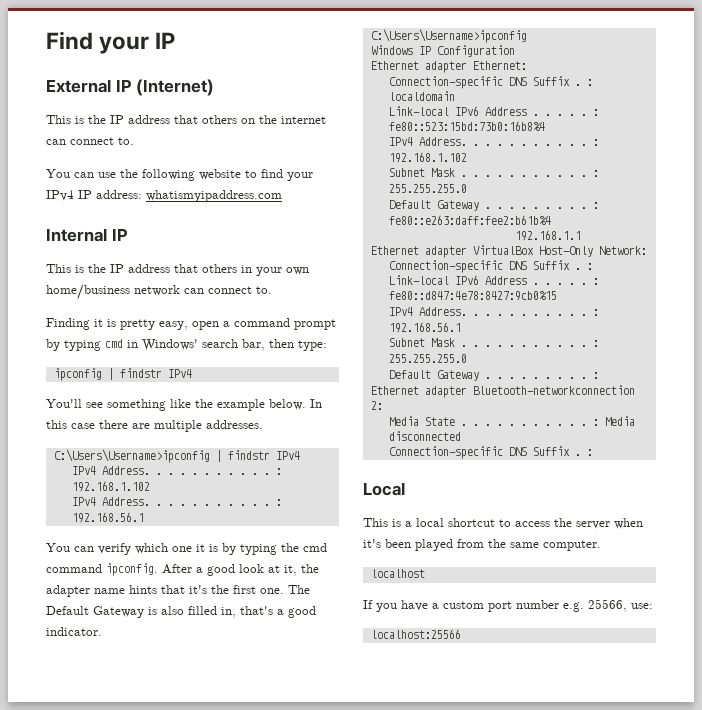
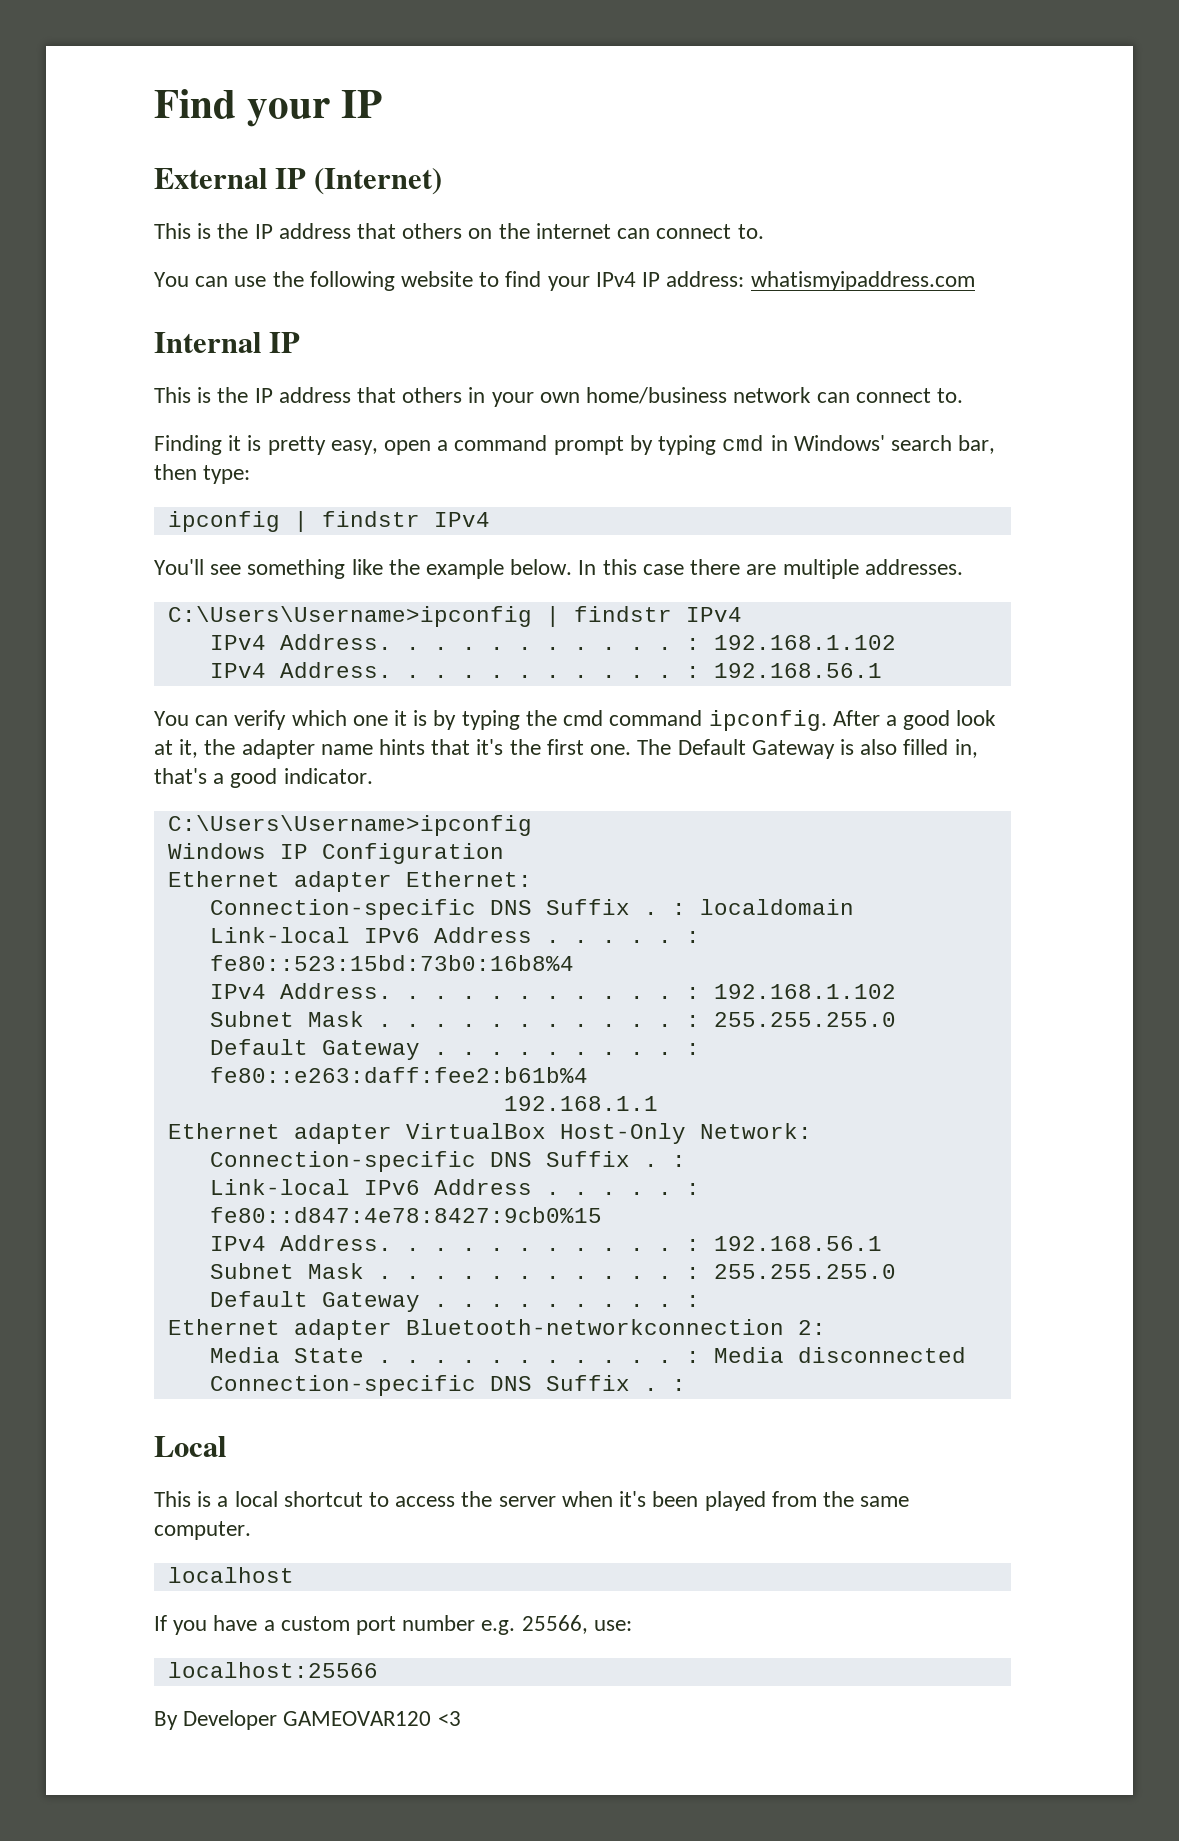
(461, 634) none -> [154,1710,461,1730] // By Developer GAMEOVAR120 <3

